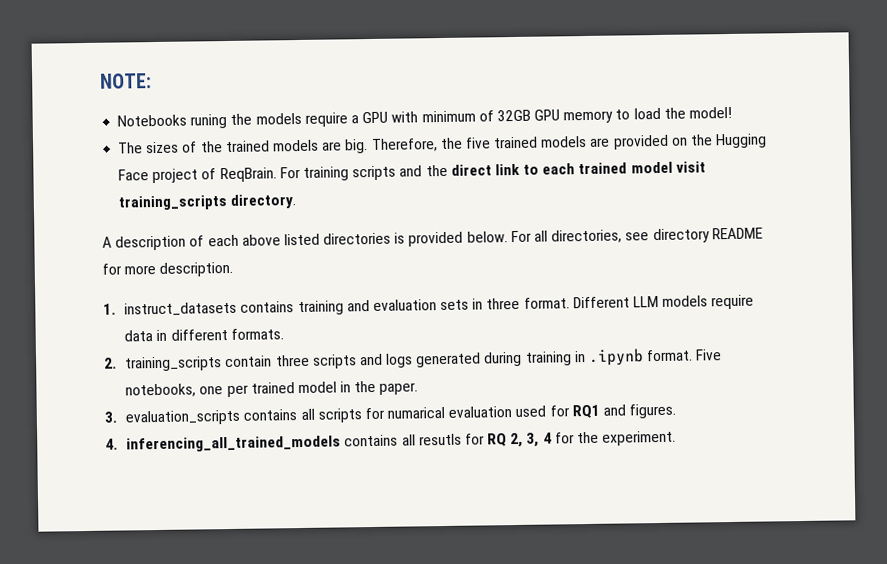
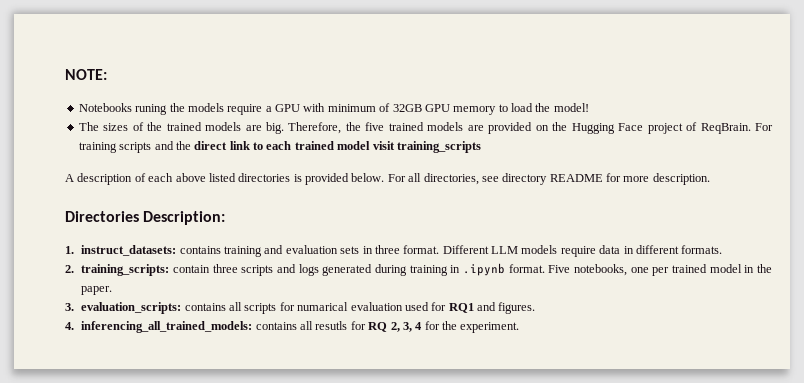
[230,194,297,209] directory. -> (481, 147) none
(234, 269) none -> [65,211,226,225] // Directories Description:
[124,301,238,317] instruct_datasets -> [81,245,177,256] instruct_datasets:
[125,356,223,372] training_scripts -> [81,264,170,276] training_scripts:
[125,409,241,426] evaluation_scripts -> [81,302,182,314] evaluation_scripts:
[126,435,342,453] inferencing_all_trained_models -> [81,321,253,333] inferencing_all_trained_models:

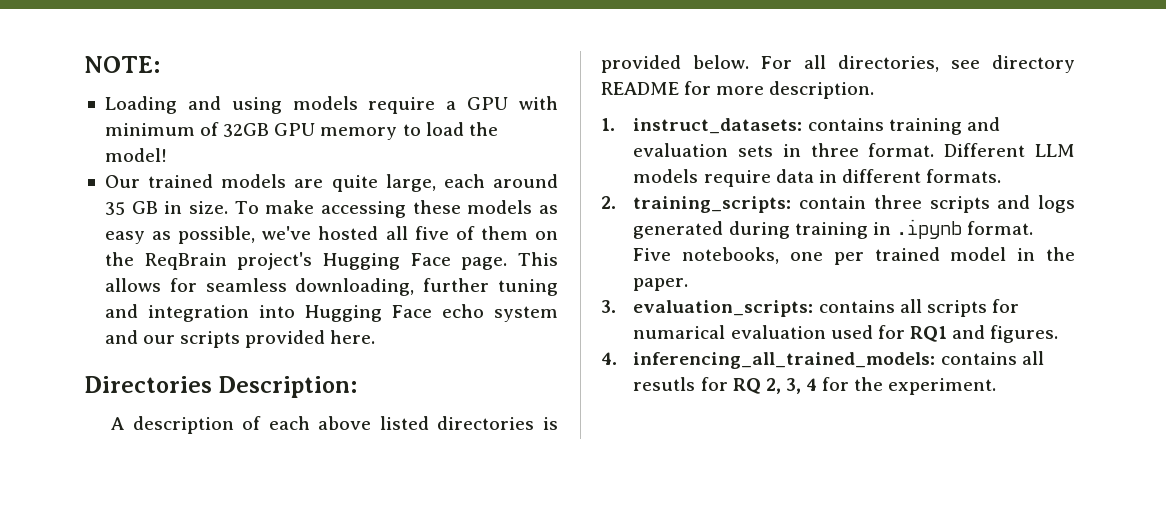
[78,103,185,115] Notebooks runing the -> [104,96,282,114] Loading and using
[78,122,773,134] [78,141,481,153] The sizes of the trained models are big. Therefore, the five trained models are provided on the Hugging Face project of ReqBrain. For training scripts and the direct link to each trained model visit training_scripts -> [104,174,558,192] [104,200,558,218] [104,226,558,244] [104,252,558,270] [104,278,558,296] [104,304,558,322] [104,330,376,348] [84,376,358,398] Our trained models are quite large, each around 35 GB in size. To make accessing these models as easy as possible, we've hosted all five of them on the ReqBrain project's Hugging Face page. This allows for seamless downloading, further tuning and integration into Hugging Face echo system and our scripts provided here. // Directories Description:
[65,211,226,225] // Directories Description: -> (875, 90) none

